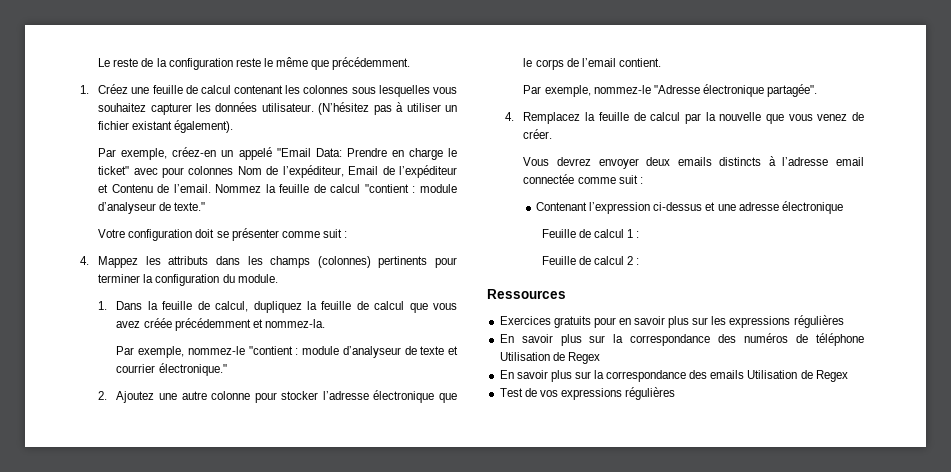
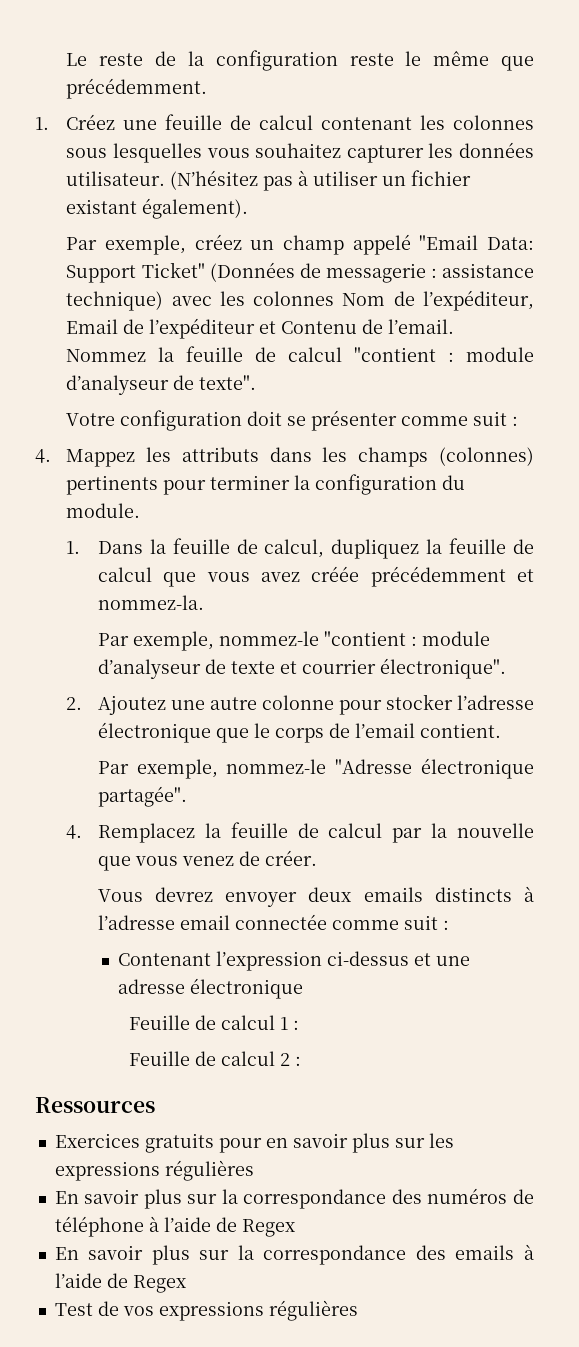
[172,147,457,160] [98,166,185,178] créez-en un appelé "Email Data: Prendre en charge le ticket" avec pour -> [194,234,534,255] [66,262,534,283] [66,291,245,311] créez un champ appelé "Email Data: Support Ticket" (Données de messagerie : assistance technique) avec les
[174,202,206,211] texte." -> [199,375,257,390] texte".
[158,363,227,376] électronique." -> [379,658,506,679] électronique".
[499,352,550,361] Utilisation -> [148,1216,211,1232] à l’aide
[747,370,798,379] Utilisation -> [524,1244,534,1260] [54,1273,102,1288] à l’aide

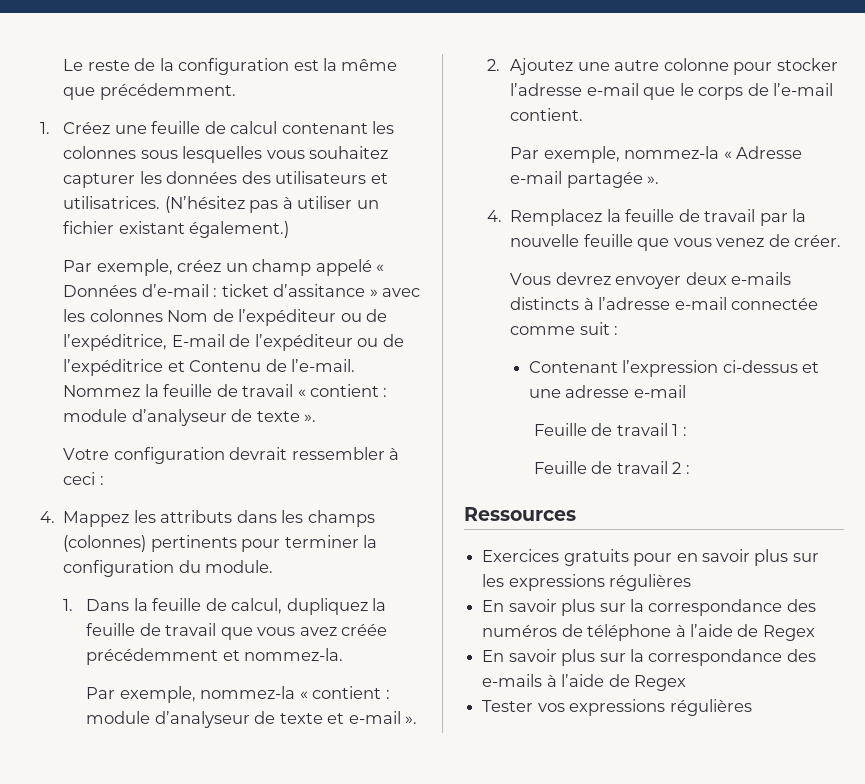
[349,51,422,66] reste le -> [293,58,337,71] est la
[66,171,166,186] utilisateur. -> [241,171,388,184] [63,196,161,209] des utilisateurs et utilisatrices.
[142,198,249,219] également). -> [189,221,290,238] également.)
[419,235,534,250] [66,262,534,283] [66,291,164,311] "Email Data: Support Ticket" (Données de messagerie : assistance technique) -> [375,264,384,272] [63,284,378,297] « Données d’e-mail : ticket d’assitance »
[422,290,534,311] [66,318,256,339] l’expéditeur, Email de l’expéditeur -> [238,309,387,326] [63,334,404,351] [63,359,164,376] l’expéditeur ou de l’expéditrice, E-mail de l’expéditeur ou de l’expéditrice
[388,319,455,334] l’email. -> [291,359,356,372] l’e-mail.
[288,347,534,362] [66,375,257,395] calcul "contient : module d’analyseur de texte". -> [242,384,388,397] [63,409,317,426] travail « contient : module d’analyseur de texte ».
[247,410,508,431] doit se présenter comme suit -> [229,447,400,460] [63,472,96,485] devrait ressembler à ceci
[97,567,152,582] calcul -> [165,623,217,636] travail
[218,631,406,646] nommez-le "contient -> [200,686,382,699] nommez-la « contient
[301,658,506,679] courrier électronique". -> [348,711,418,724] e-mail ».
[97,722,211,743] électronique -> [586,83,639,96] e-mail
[354,723,415,738] l’email -> [773,83,834,96] l’e-mail
[226,758,534,779] [97,786,187,807] nommez-le "Adresse électronique partagée". -> [624,146,803,159] [510,171,660,188] nommez-la « Adresse e-mail partagée ».
[328,823,383,838] calcul -> [704,209,756,222] travail
(534, 830) none -> [583,234,633,247] feuille
[363,887,423,902] emails -> [731,272,792,285] e-mails
[179,915,230,930] email -> [674,297,727,310] e-mail
[189,978,303,999] [129,1015,276,1030] électronique // Feuille de calcul -> [633,385,686,398] [533,423,668,436] e-mail // Feuille de travail
[221,1051,276,1066] calcul -> [616,461,668,474] travail
[455,1244,534,1260] [54,1273,186,1293] [54,1301,119,1316] emails à l’aide de Regex // Test de -> [482,674,686,691] [482,700,534,712] e-mails à l’aide de Regex // Tester

